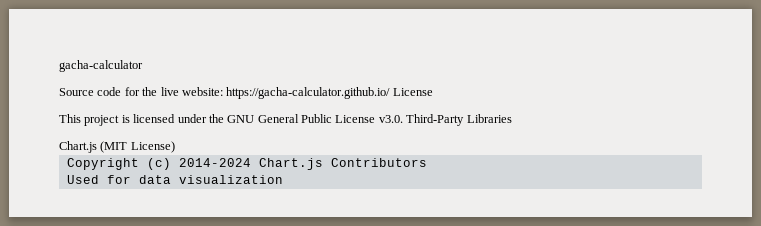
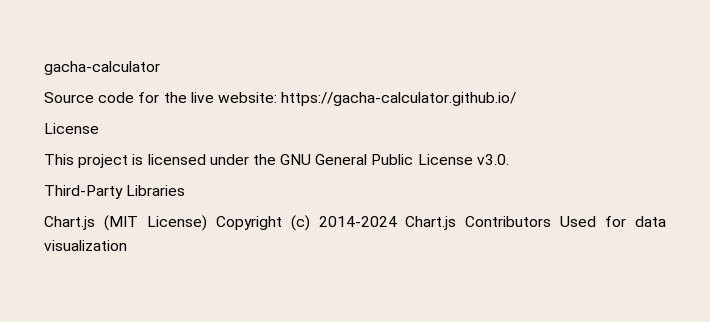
(391, 93) none -> (517, 99) //
(403, 119) none -> (509, 159) //
(175, 147) // -> (207, 223) none
(427, 162) // -> (552, 221) none

